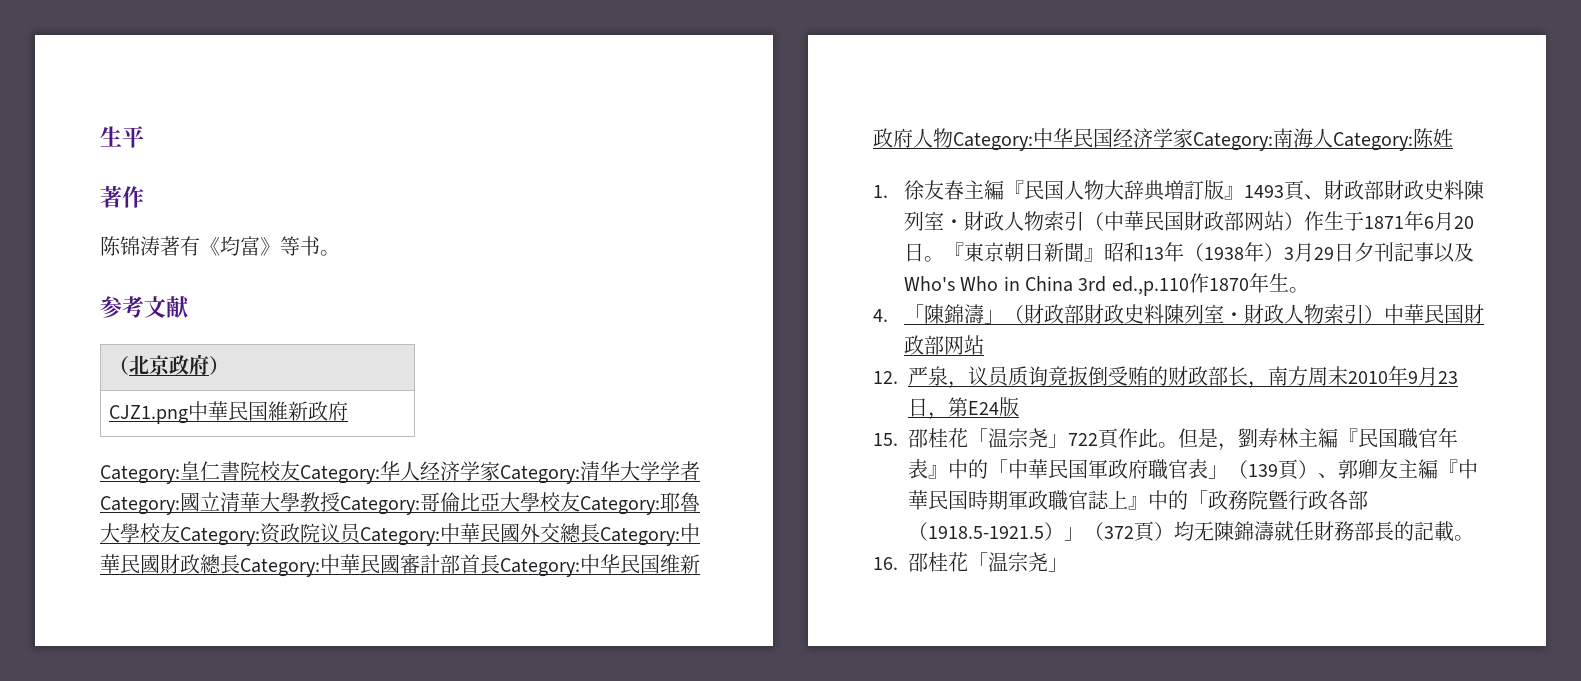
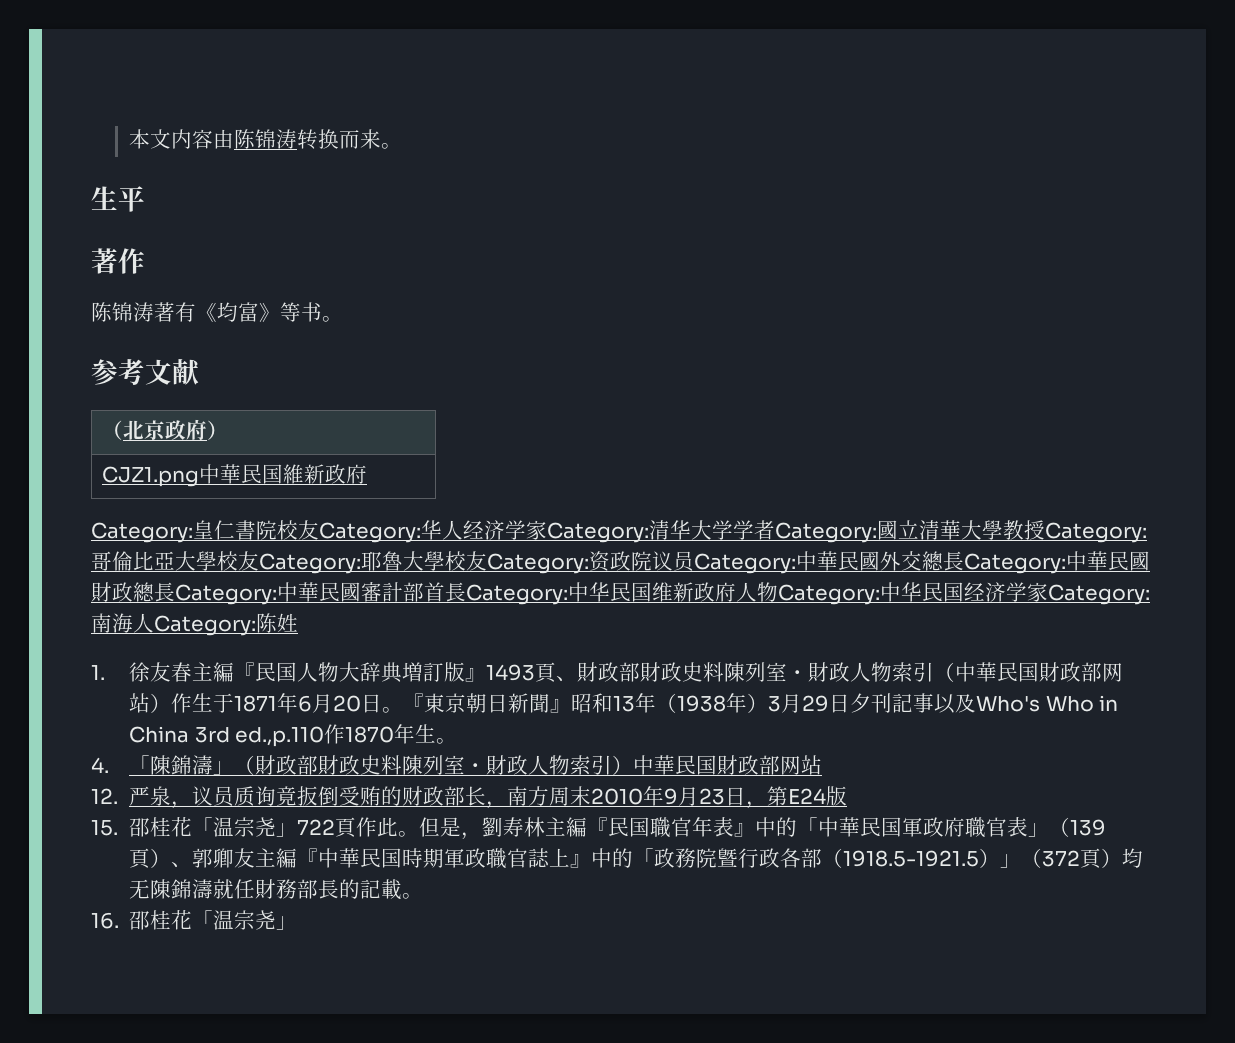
(100, 136) none -> [129,129,403,150] 本文内容由陈锦涛转换而来。 //

